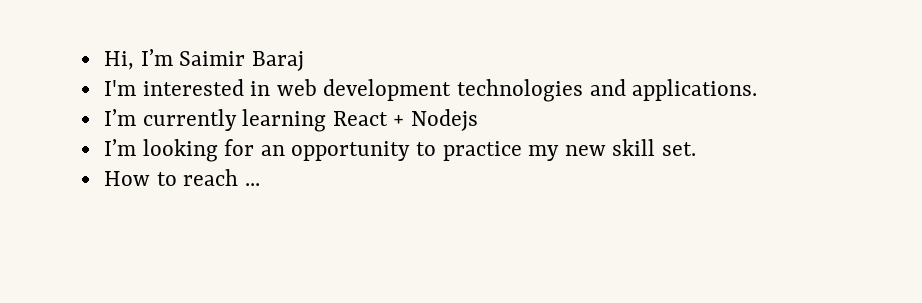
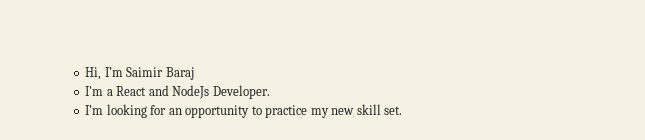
[142,79,758,102] [103,109,479,132] interested in web development technologies and applications. // I’m currently learning React + Nodejs -> [106,85,270,99] a React and NodeJs Developer.
[103,169,260,186] // How to reach ... -> (403, 110) none

